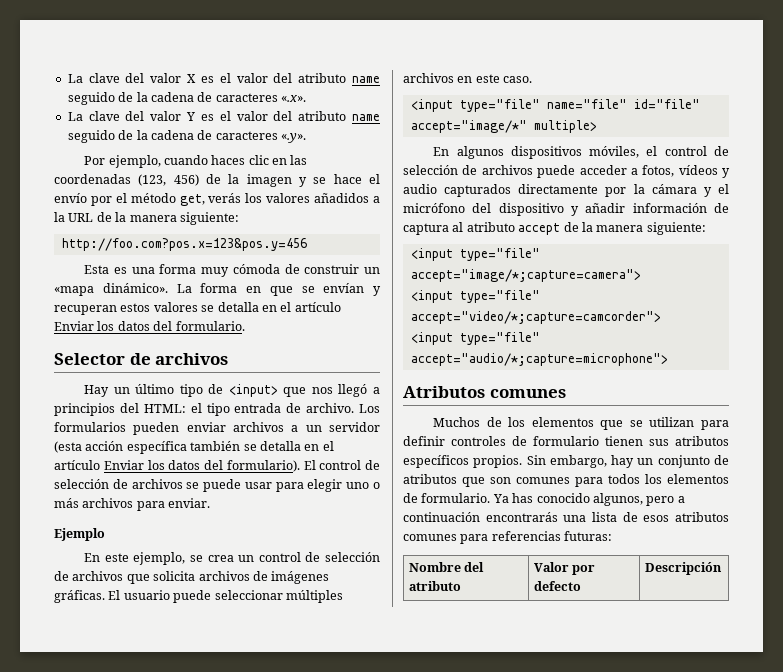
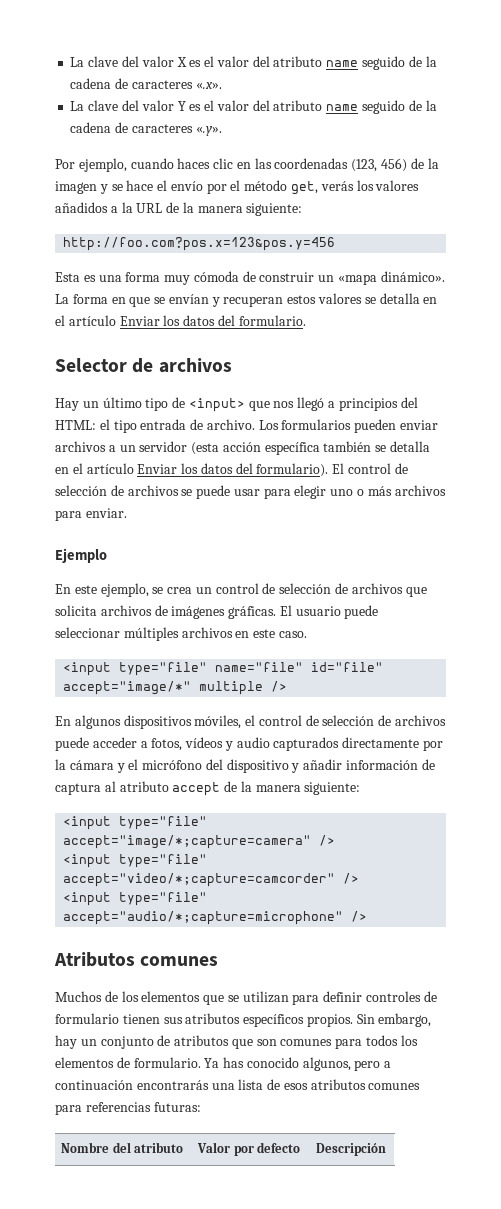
[533,120,597,133] multiple> -> [199,681,288,695] multiple />
[410,269,641,282] [410,290,540,303] [410,311,661,324] [410,332,540,345] [410,353,668,366] accept="image/*;capture=camera"> // <input type="file" accept="video/*;capture=camcorder"> // <input type="file" accept="audio/*;capture=microphone"> -> [63,835,336,849] [63,854,208,868] [63,873,360,887] [63,892,208,906] [63,911,368,925] accept="image/*;capture=camera" /> // <input type="file" accept="video/*;capture=camcorder" /> // <input type="file" accept="audio/*;capture=microphone" />

